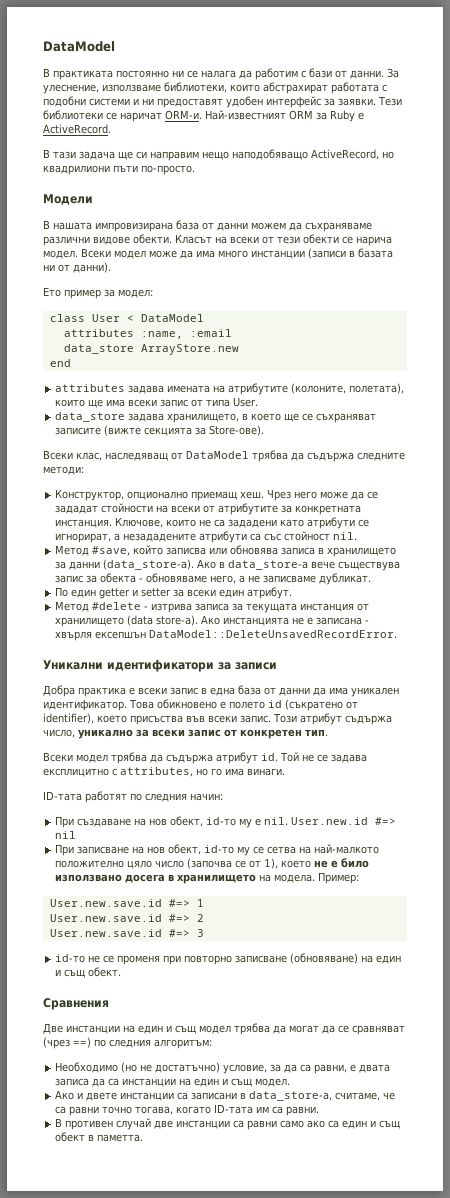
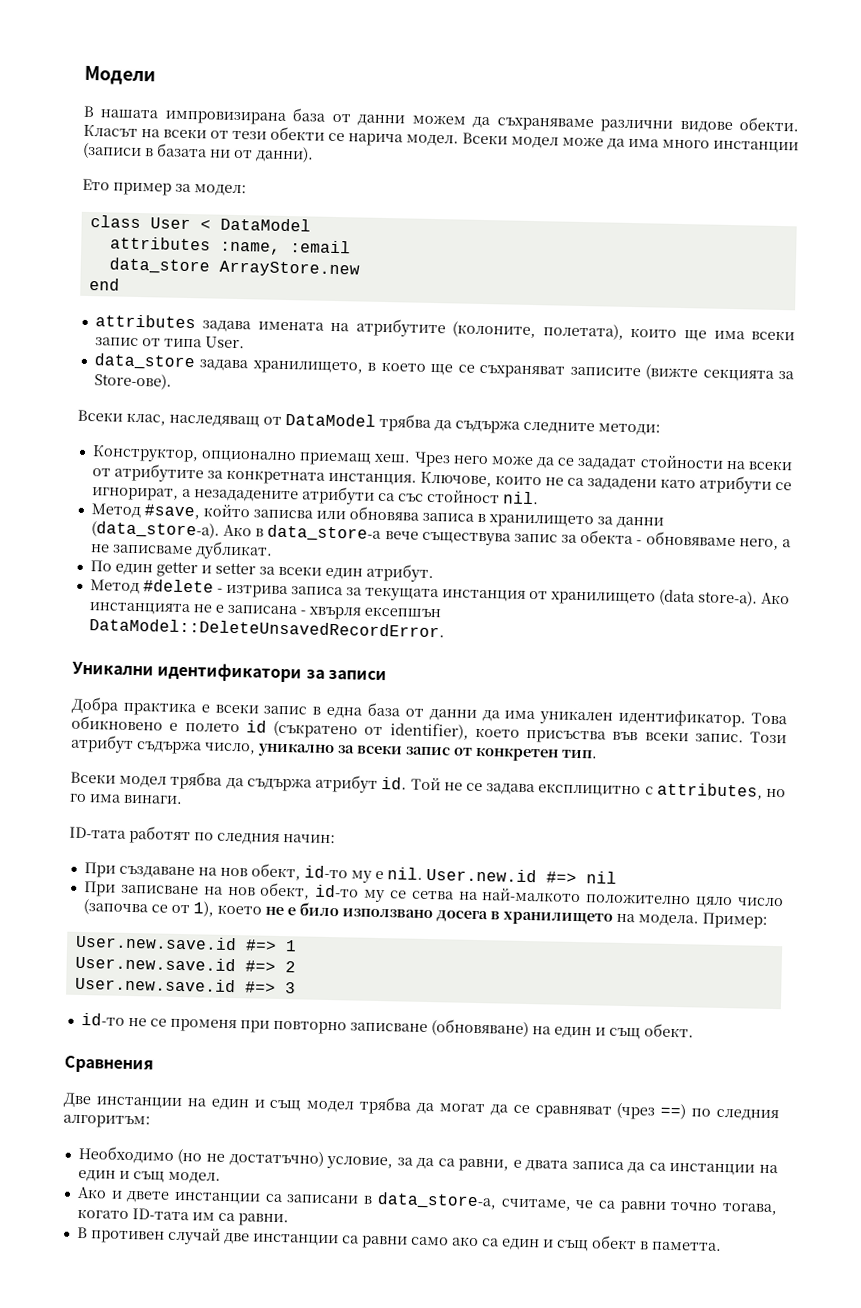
[43,41,115,52] [43,68,399,80] [43,82,387,94] [43,96,402,108] [43,110,364,122] [43,124,111,134] [43,149,394,161] [43,165,195,175] DataModel // В практиката постоянно ни се налага да работим с бази от данни. За улеснение, използваме библиотеки, които абстрахират работата с подобни системи и ни предоставят удобен интерфейс за заявки. Тези библиотеки се наричат ORM-и. Най-известният ORM за Ruby e ActiveRecord. // В тази задача ще си направим нещо наподобяващо ActiveRecord, но квадрилиони пъти по-просто. // -> (84, 75) none

